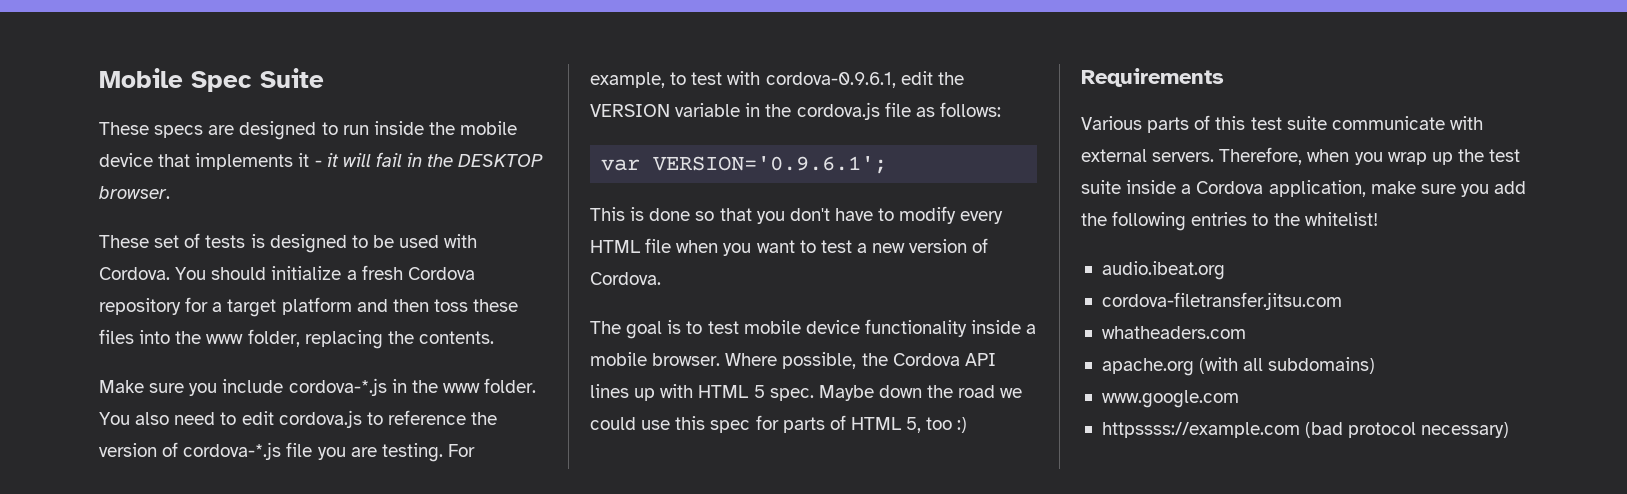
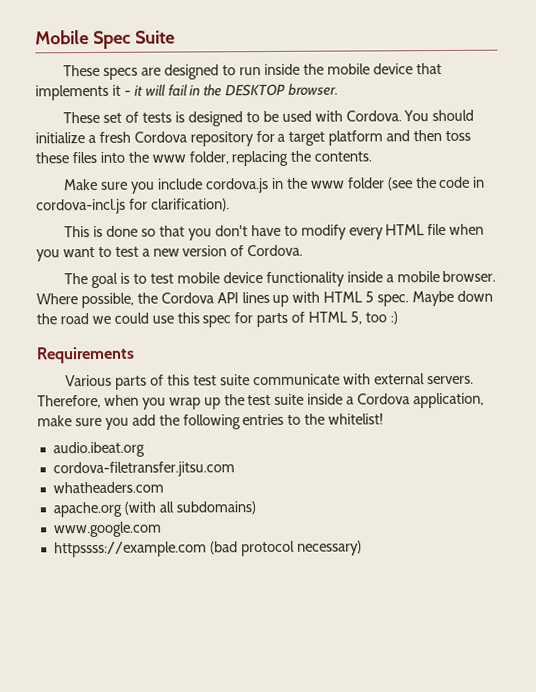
[288,378,387,396] cordova-*.js -> [206,177,270,194] cordova.js
[484,378,537,393] [99,410,498,428] [99,442,475,462] [590,71,964,88] [590,102,1001,120] [601,156,888,174] folder. You also need to edit cordova.js to reference the version of cordova-*.js file you are testing. For example, to test with cordova-0.9.6.1, edit the VERSION variable in the cordova.js file as follows: // var VERSION='0.9.6.1'; -> [347,176,486,191] [36,198,230,215] folder (see the code in cordova-incl.js for clarification).

